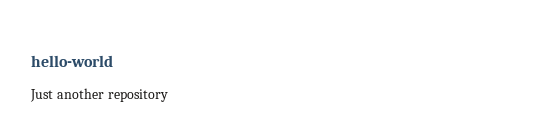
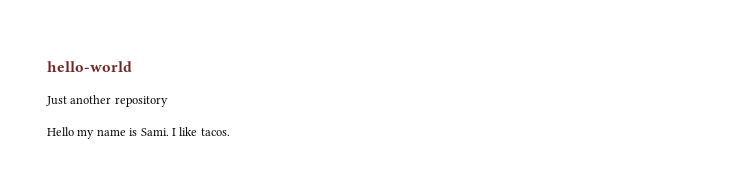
(168, 95) none -> [47,127,230,139] // Hello my name is Sami. I like tacos.

